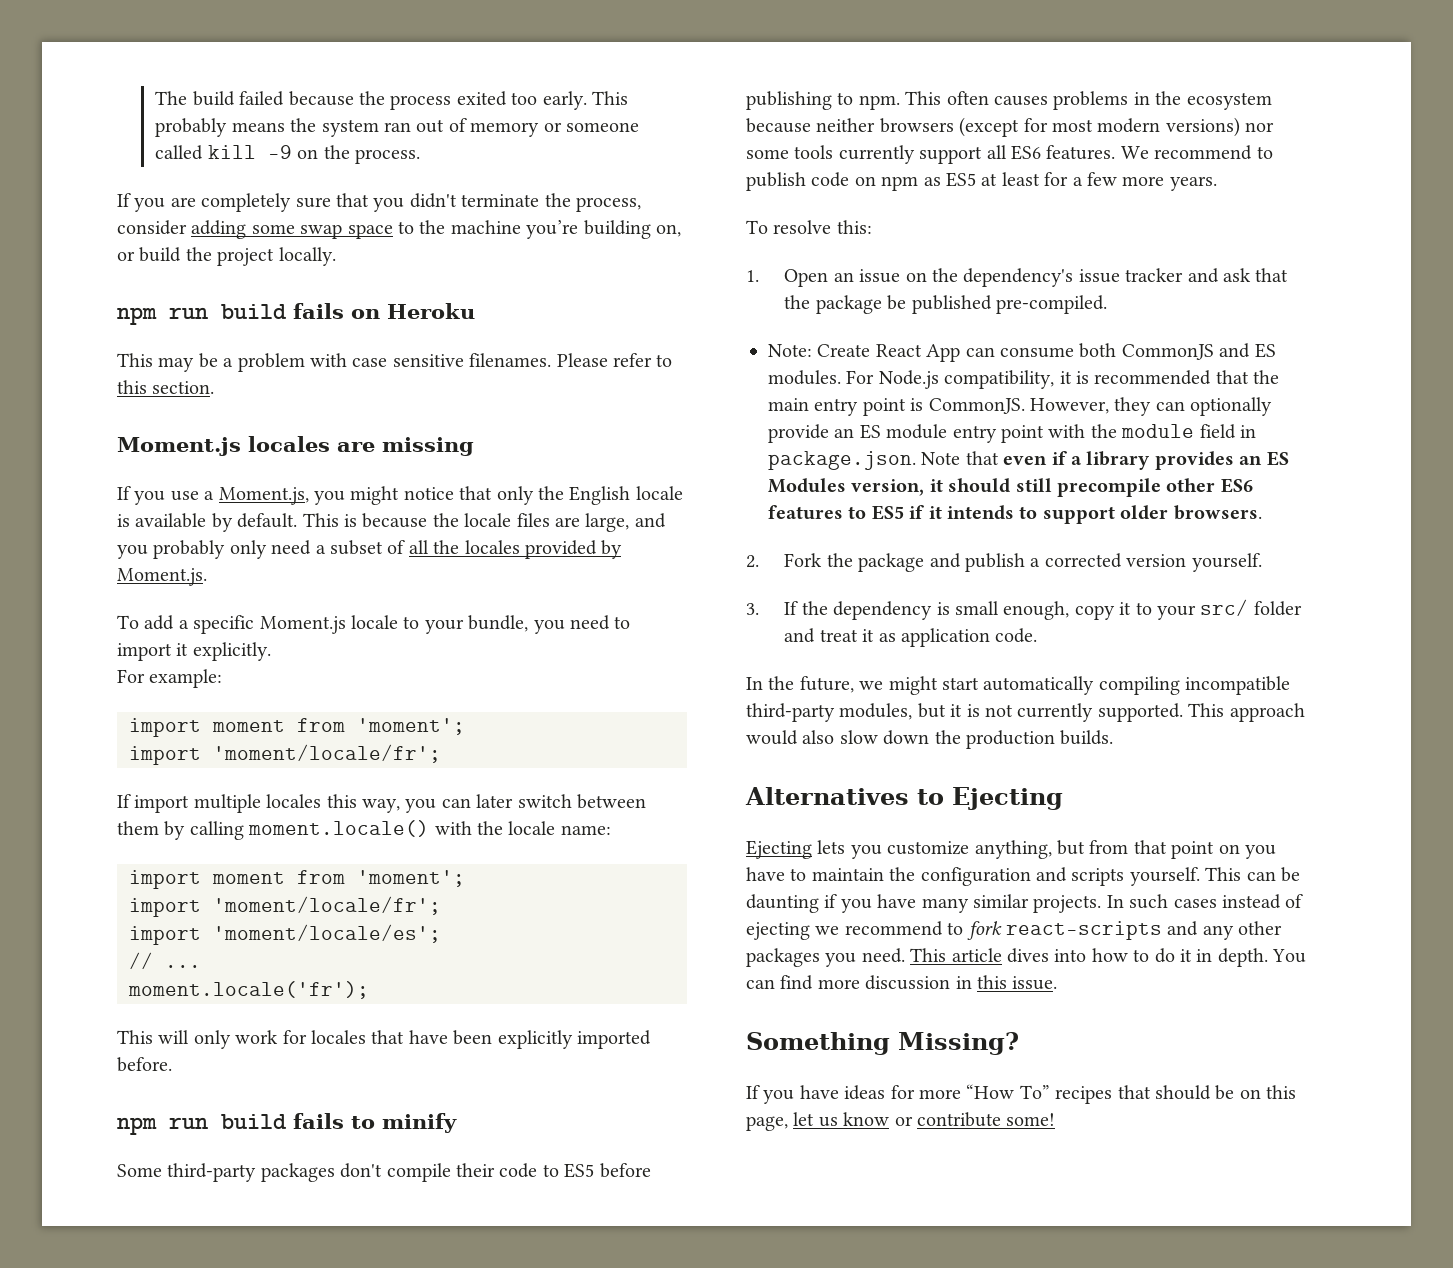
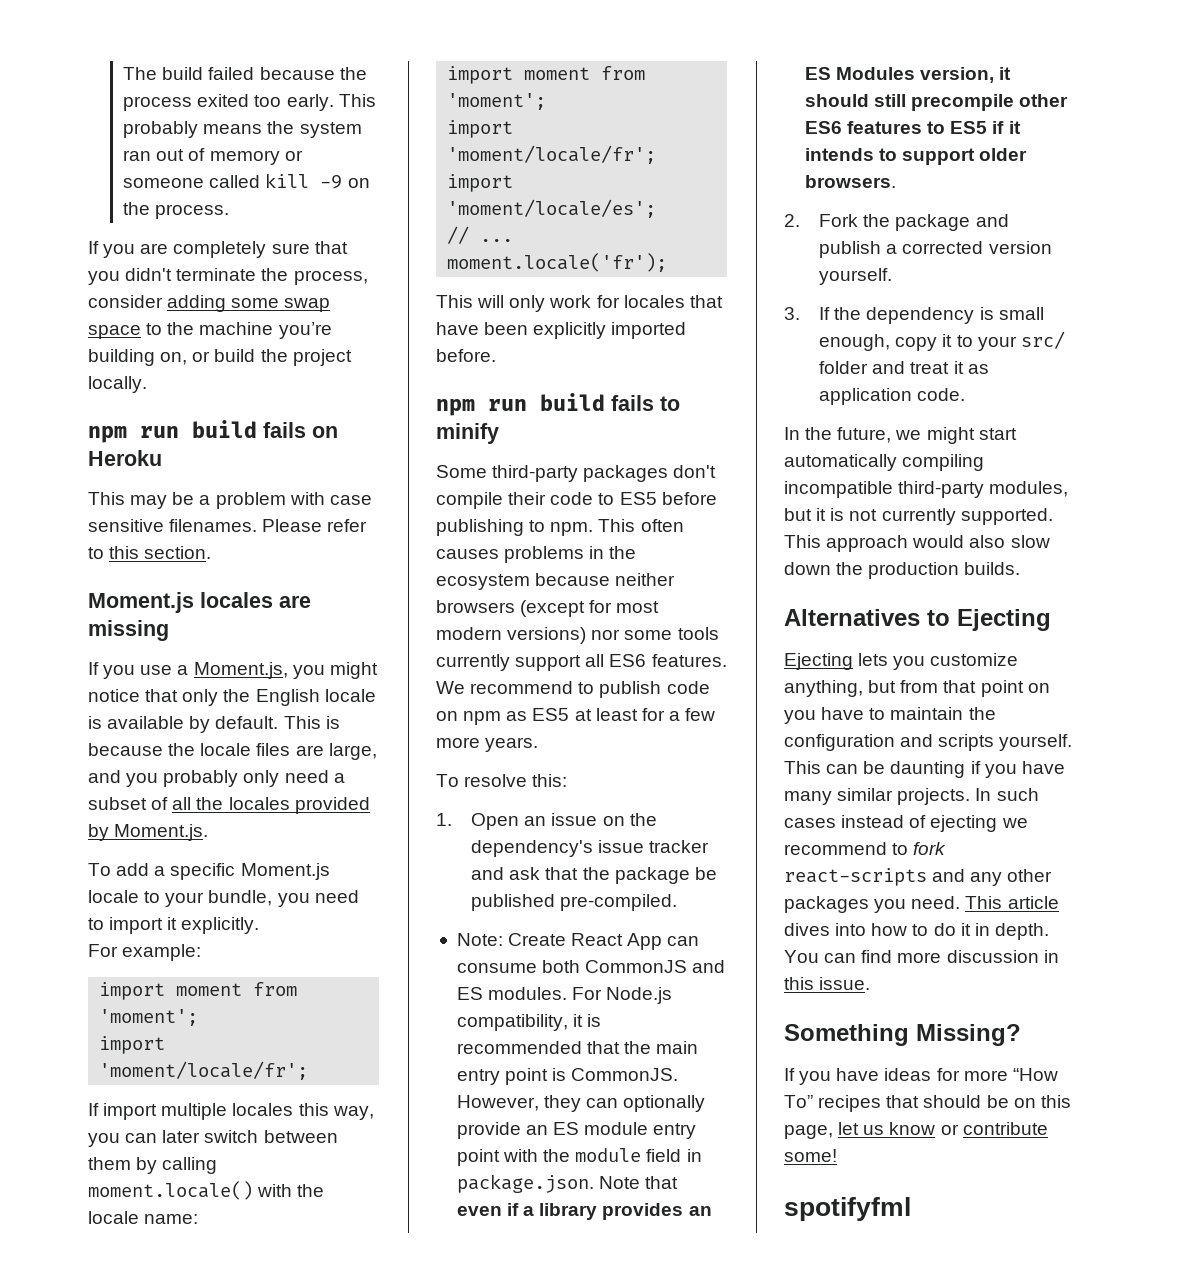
(1056, 1119) none -> [784,1197,911,1221] // spotifyfml

